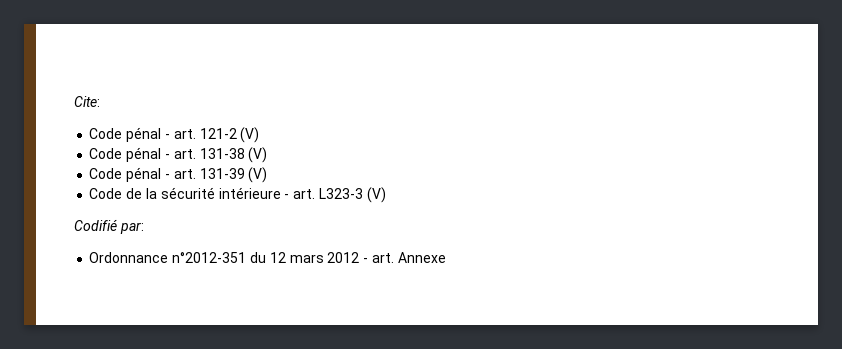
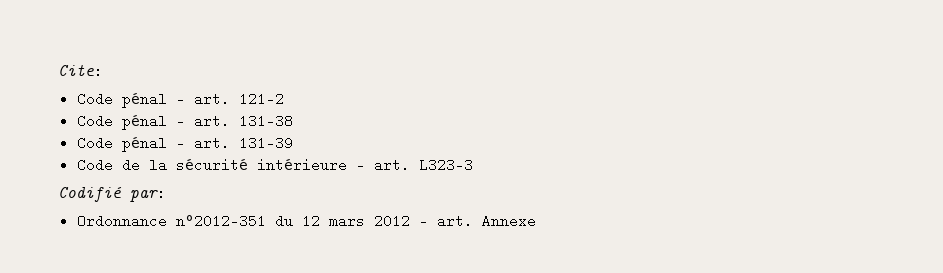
[240,127,260,143] (V) -> (284, 99) none
[248,147,268,163] (V) -> (293, 121) none
[248,167,268,183] (V) -> (293, 143) none
[366,187,386,203] (V) -> (473, 165) none

